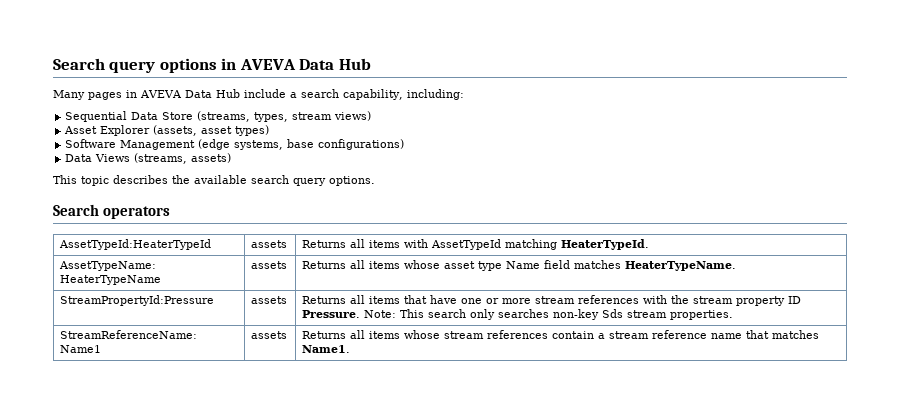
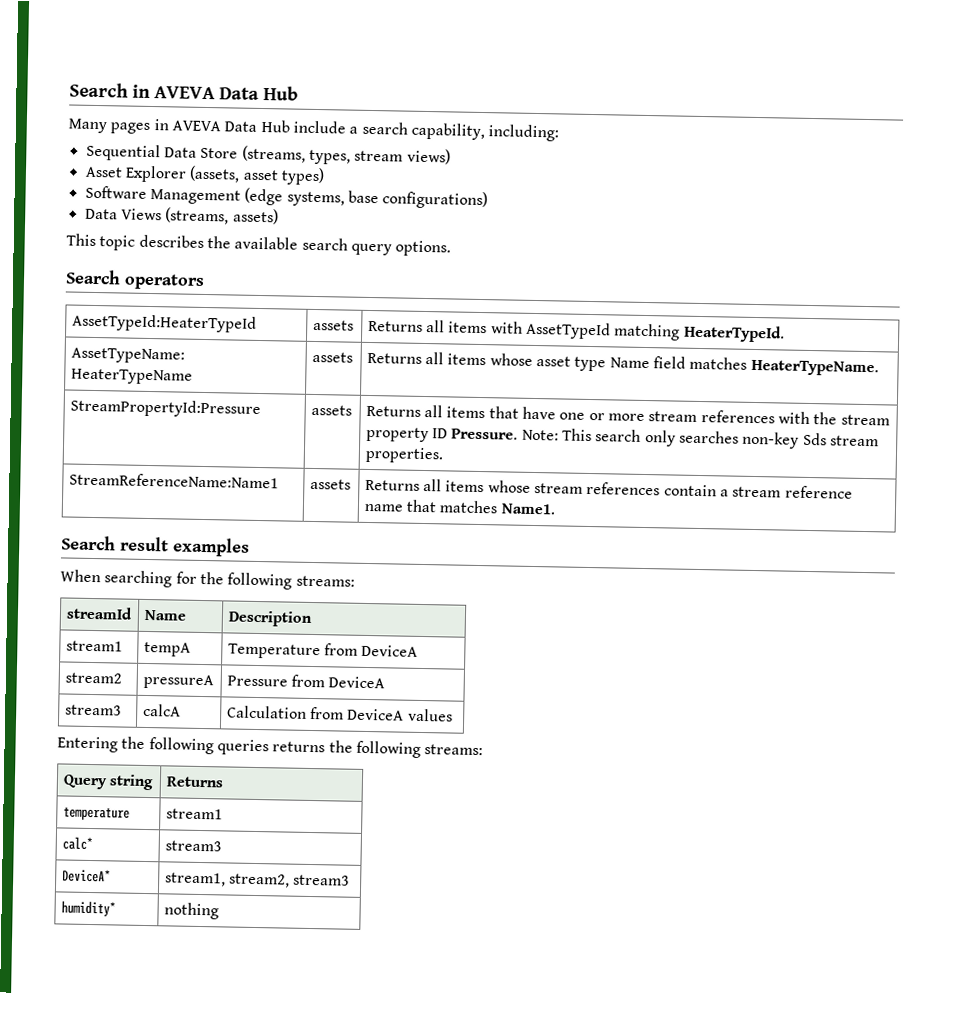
[53,58,217,73] Search query options -> [69,82,129,98] Search
(351, 349) none -> [61,535,250,557] [60,569,355,590] [65,606,133,620] [143,609,187,621] [227,610,313,627] [65,640,123,652] [143,641,191,657] [227,643,419,660] [64,672,122,684] [142,673,214,690] [226,674,386,689] [64,704,122,716] [142,703,181,717] [226,705,453,722] [57,736,484,758] [62,774,154,791] [165,776,224,788] [62,806,130,821] [165,808,223,820] [61,836,93,851] [164,840,222,852] [61,868,111,883] [164,872,351,888] [60,900,116,917] [163,902,219,920] // Search result examples // When searching for the following streams: // streamId | Name | Description // stream1 | tempA | Temperature from DeviceA // stream2 | pressureA | Pressure from DeviceA // stream3 | calcA | Calculation from DeviceA values // Entering the following queries returns the following streams: // Query string | Returns // temperature | stream1 // calc* | stream3 // DeviceA* | stream1, stream2, stream3 // humidity* | nothing

